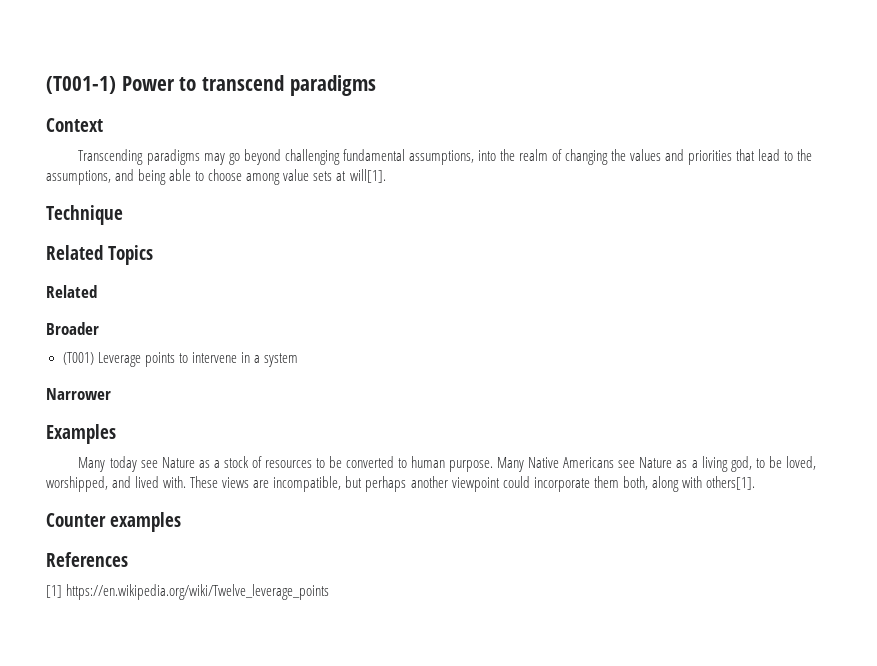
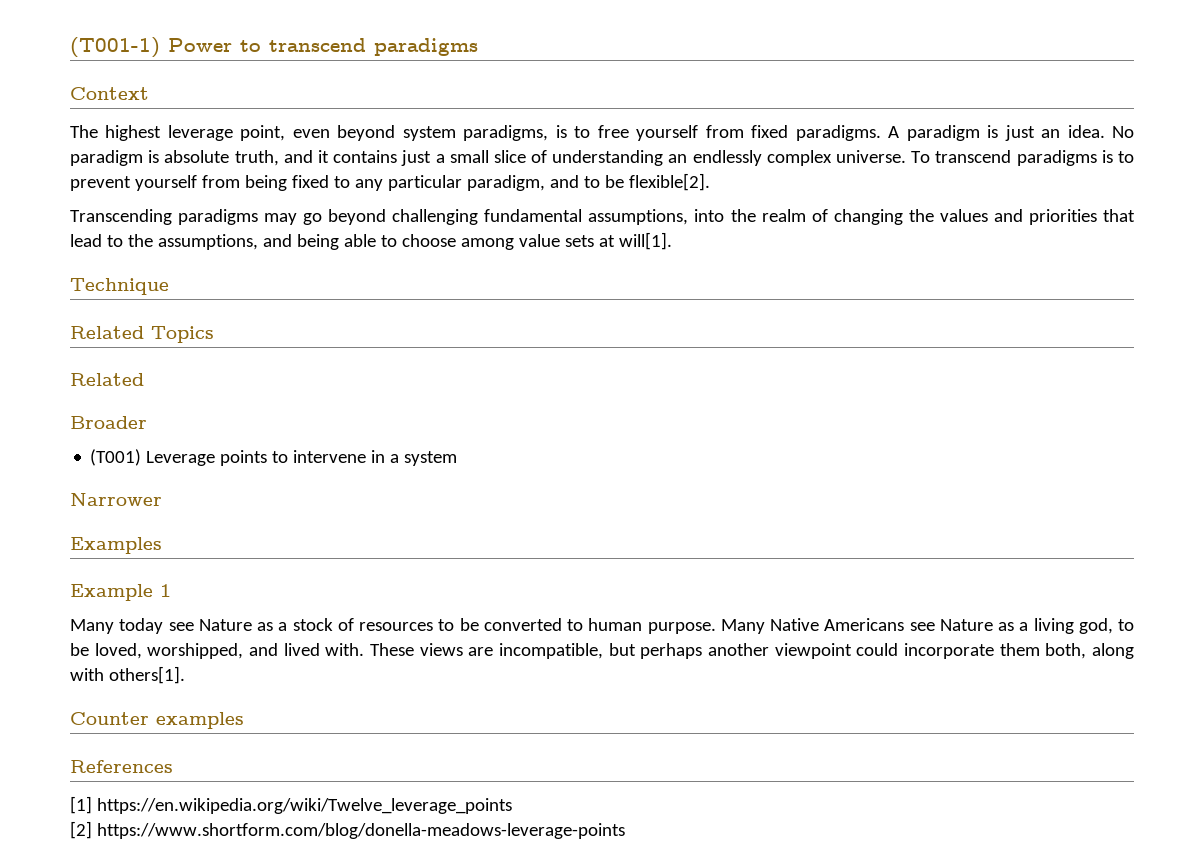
(103, 125) none -> [70,125,1134,141] [70,150,1134,166] [70,173,710,191] // The highest leverage point, even beyond system paradigms, is to free yourself from fixed paradigms. A paradigm is just an idea. No paradigm is absolute truth, and it contains just a small slice of understanding an endlessly complex universe. To transcend paradigms is to prevent yourself from being fixed to any particular paradigm, and to be flexible[2].
(116, 434) none -> [70,584,171,601] // Example 1
(330, 592) none -> [70,821,625,839] // [2] https://www.shortform.com/blog/donella-meadows-leverage-points

